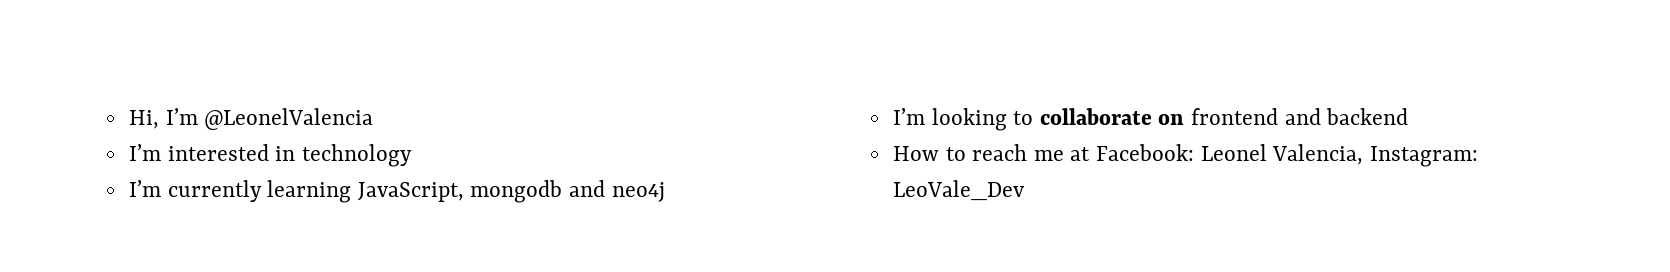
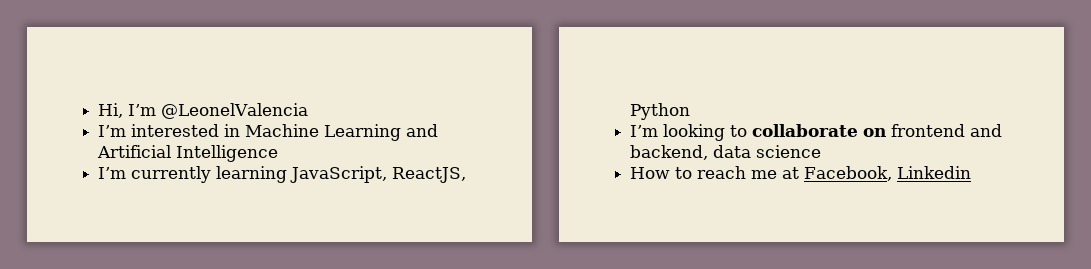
[301,144,412,167] technology -> [245,124,439,141] [97,145,279,162] Machine Learning and Artificial Intelligence
[470,180,665,203] mongodb and neo4j -> [392,167,467,183] [630,103,691,120] ReactJS, Python
[1326,108,1409,125] backend -> [630,145,822,160] backend, data science
[1096,144,1478,167] [892,180,1025,201] Facebook: Leonel Valencia, Instagram: LeoVale_Dev -> [804,166,972,181] Facebook, Linkedin

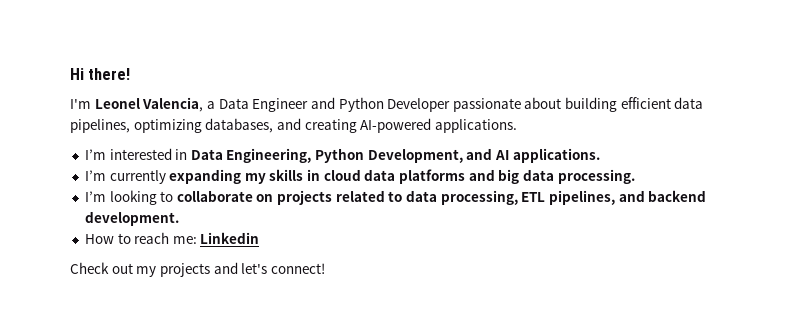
[98,103,309,119] [98,124,439,141] [97,145,279,162] [98,166,467,183] [630,103,691,120] Hi, I’m @LeonelValencia // I’m interested in Machine Learning and Artificial Intelligence // I’m currently learning JavaScript, ReactJS, Python -> [70,68,131,80] [70,97,704,112] [70,118,517,133] [84,148,600,163] [84,169,635,184] Hi there! // I'm Leonel Valencia, a Data Engineer and Python Developer passionate about building efficient data pipelines, optimizing databases, and creating AI-powered applications. // I’m interested in Data Engineering, Python Development, and AI applications. // I’m currently expanding my skills in cloud data platforms and big data processing.
[891,124,1003,137] [630,145,822,160] [630,166,972,181] frontend and backend, data science // How to reach me at Facebook, Linkedin -> [277,190,707,205] [84,211,179,226] [84,232,260,244] [70,262,325,277] projects related to data processing, ETL pipelines, and backend development. // How to reach me: Linkedin // Check out my projects and let's connect!

